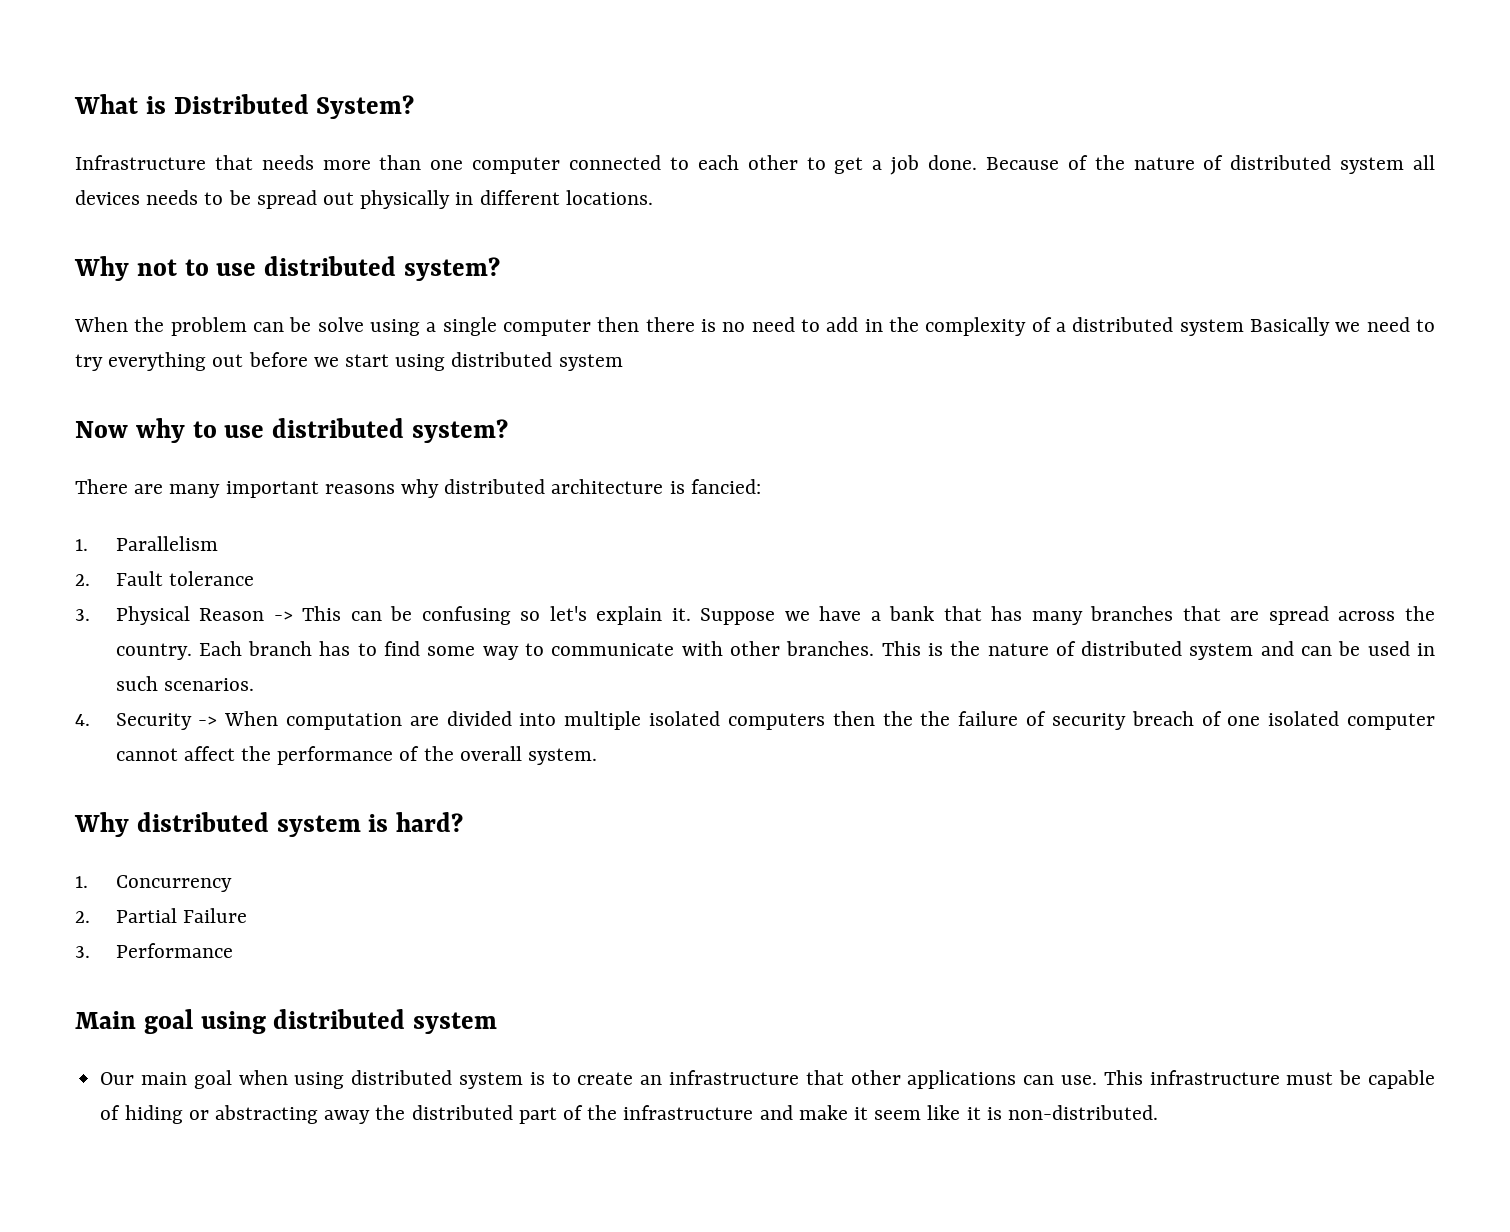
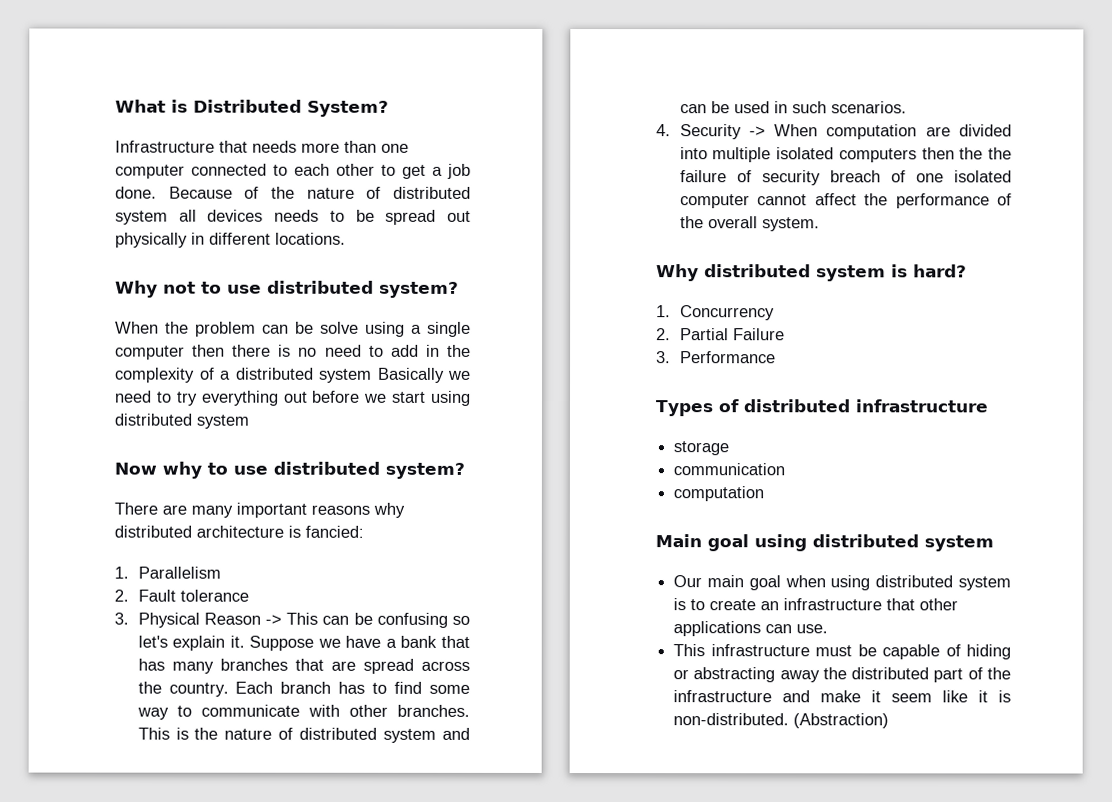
(233, 950) none -> [655,399,989,417] [673,441,730,456] [673,463,786,476] [673,486,765,502] // Types of distributed infrastructure // storage // communication // computation
(1098, 1080) none -> (829, 629) //
(1159, 1112) none -> [793,713,890,729] (Abstraction)

